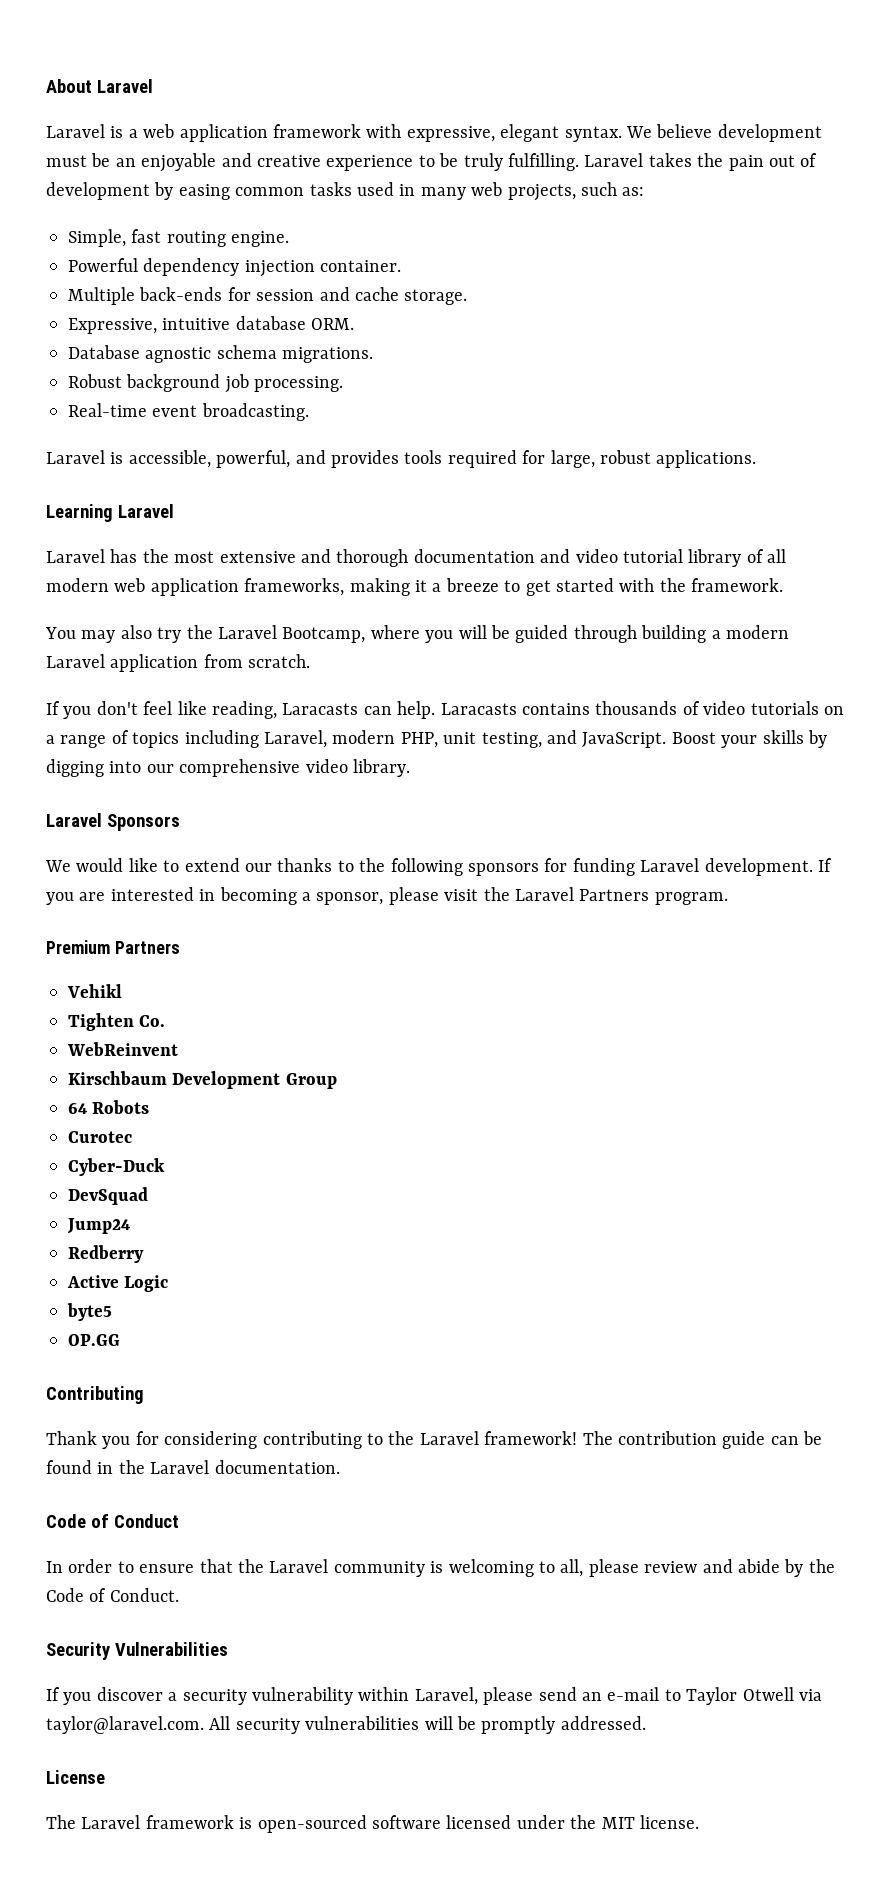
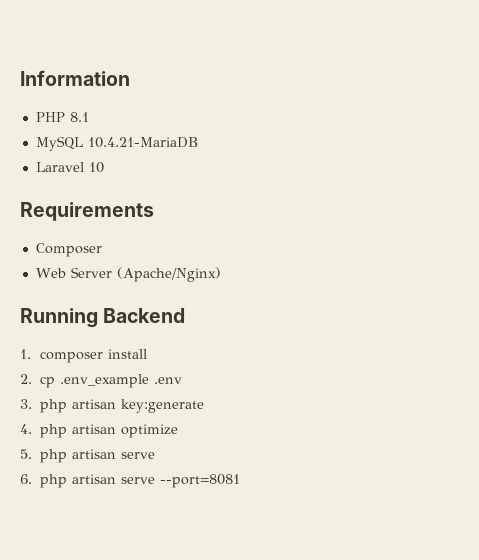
[46,79,153,93] [46,124,822,142] [46,153,818,172] [46,182,645,201] [68,229,290,247] [68,258,402,277] [68,287,468,305] [68,316,355,334] [68,345,374,363] [68,374,344,393] [68,403,309,421] [46,450,757,468] [46,504,174,522] [46,549,787,567] [46,578,784,596] [45,625,789,643] [46,654,311,672] [46,701,844,719] [46,730,827,748] [46,759,410,777] [46,813,180,831] [45,858,832,876] [46,887,728,905] [46,940,180,954] [67,984,122,998] [68,1013,166,1031] [67,1042,178,1056] [68,1071,337,1089] [68,1100,150,1114] [68,1131,132,1143] [68,1158,165,1176] [68,1187,148,1205] [67,1218,130,1234] [68,1245,144,1263] [67,1275,169,1292] [67,1303,112,1321] [68,1334,120,1346] [46,1386,144,1404] [46,1431,823,1449] [46,1460,340,1474] [46,1514,179,1528] [46,1559,835,1577] [46,1588,179,1602] [46,1642,228,1660] [46,1687,822,1705] [46,1716,646,1734] [46,1770,105,1784] [46,1815,699,1833] About Laravel // Laravel is a web application framework with expressive, elegant syntax. We believe development must be an enjoyable and creative experience to be truly fulfilling. Laravel takes the pain out of development by easing common tasks used in many web projects, such as: // Simple, fast routing engine. // Powerful dependency injection container. // Multiple back-ends for session and cache storage. // Expressive, intuitive database ORM. // Database agnostic schema migrations. // Robust background job processing. // Real-time event broadcasting. // Laravel is accessible, powerful, and provides tools required for large, robust applications. // Learning Laravel // Laravel has the most extensive and thorough documentation and video tutorial library of all modern web application frameworks, making it a breeze to get started with the framework. // You may also try the Laravel Bootcamp, where you will be guided through building a modern Laravel application from scratch. // If you don't feel like reading, Laracasts can help. Laracasts contains thousands of video tutorials on a range of topics including Laravel, modern PHP, unit testing, and JavaScript. Boost your skills by digging into our comprehensive video library. // Laravel Sponsors // We would like to extend our thanks to the following sponsors for funding Laravel development. If you are interested in becoming a sponsor, please visit the Laravel Partners program. // Premium Partners // Vehikl // Tighten Co. // WebReinvent // Kirschbaum Development Group // 64 Robots // Curotec // Cyber-Duck // DevSquad // Jump24 // Redberry // Active Logic // byte5 // OP.GG // Contributing // Thank you for considering contributing to the Laravel framework! The contribution guide can be found in the Laravel documentation. // Code of Conduct // In order to ensure that the Laravel community is welcoming to all, please review and abide by the Code of Conduct. // Security Vulnerabilities // If you discover a security vulnerability within Laravel, please send an e-mail to Taylor Otwell via taylor@laravel.com. All security vulnerabilities will be promptly addressed. // License // The Laravel framework is open-sourced software licensed under the MIT license. -> [20,70,130,86] [35,112,89,122] [35,136,198,151] [35,162,104,173] [20,202,154,221] [35,243,102,257] [35,267,221,282] [20,308,186,328] [20,349,147,363] [20,374,182,388] [20,399,204,413] [20,424,178,438] [20,449,155,463] [20,474,240,488] Information // PHP 8.1 // MySQL 10.4.21-MariaDB // Laravel 10 // Requirements // Composer // Web Server (Apache/Nginx) // Running Backend // 1. composer install // 2. cp .env_example .env // 3. php artisan key:generate // 4. php artisan optimize // 5. php artisan serve // 6. php artisan serve --port=8081

